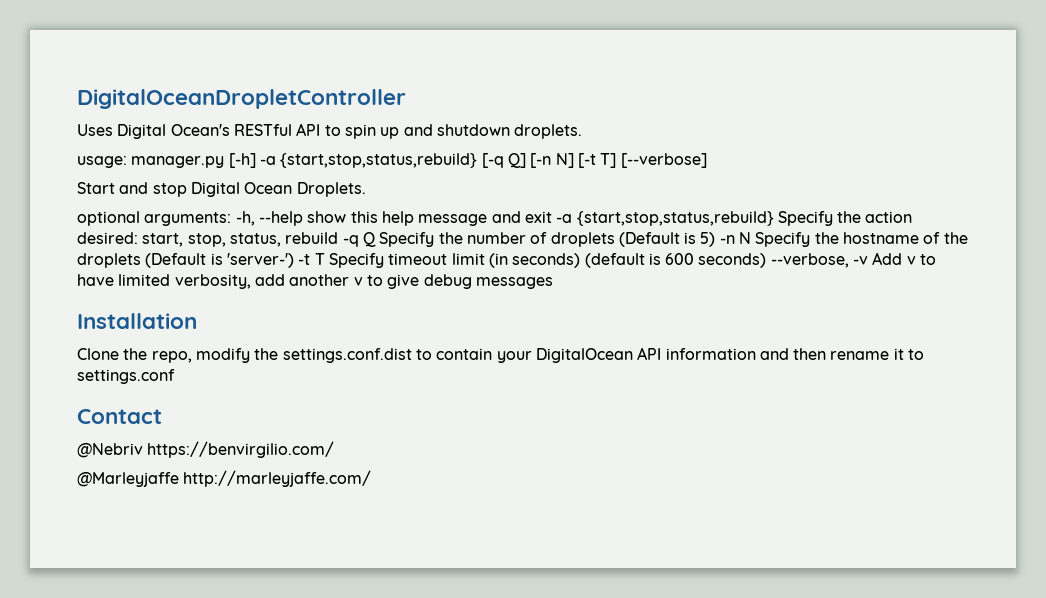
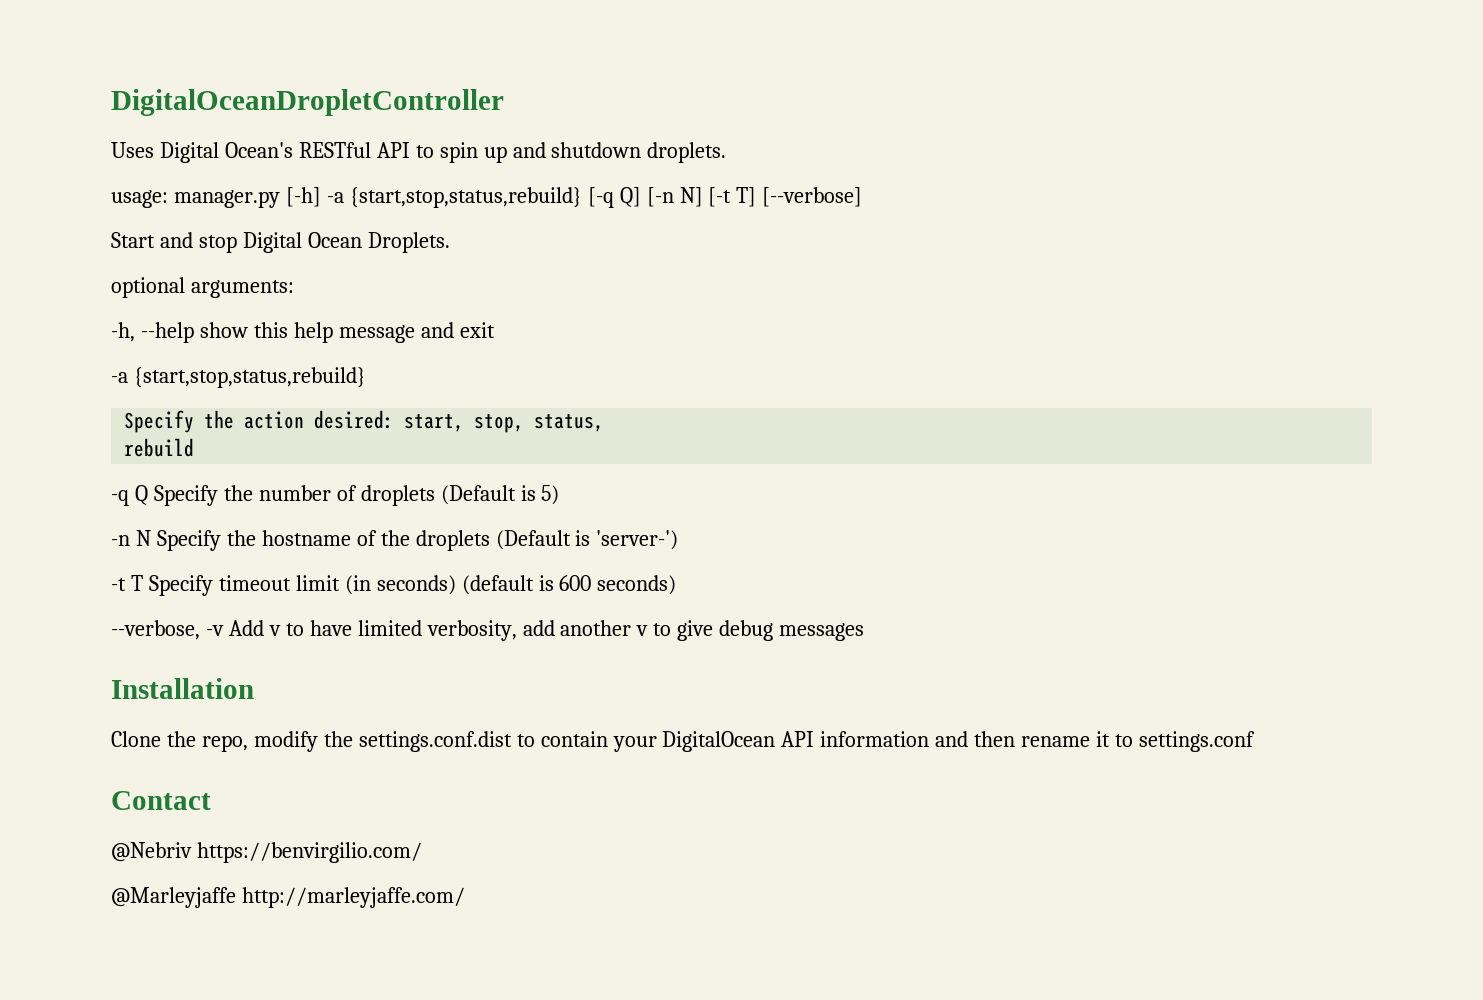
(232, 219) none -> (294, 289) //
[556,211,774,226] -a {start,stop,status,rebuild} -> [111,367,366,388] // -a {start,stop,status,rebuild} //
(281, 240) none -> (605, 423) //
(339, 238) none -> (195, 447) //
(716, 239) none -> (560, 495) //
(294, 260) none -> (679, 540) //
(767, 260) none -> (677, 585) //

